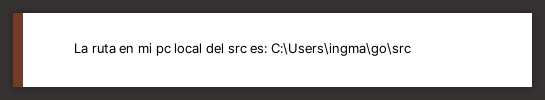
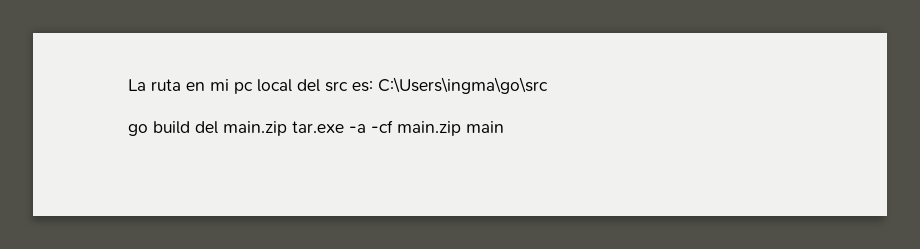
(411, 49) none -> [128,120,504,136] // go build del main.zip tar.exe -a -cf main.zip main

